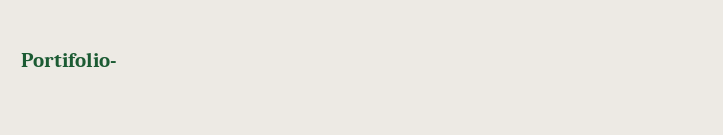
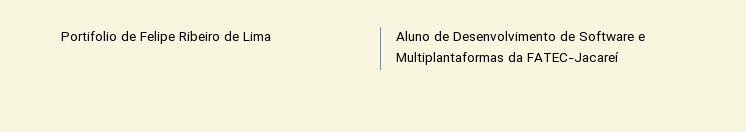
[21,52,117,67] Portifolio- -> [61,31,271,44] [396,31,645,41] [396,52,619,65] Portifolio de Felipe Ribeiro de Lima // Aluno de Desenvolvimento de Software e Multiplantaformas da FATEC-Jacareí

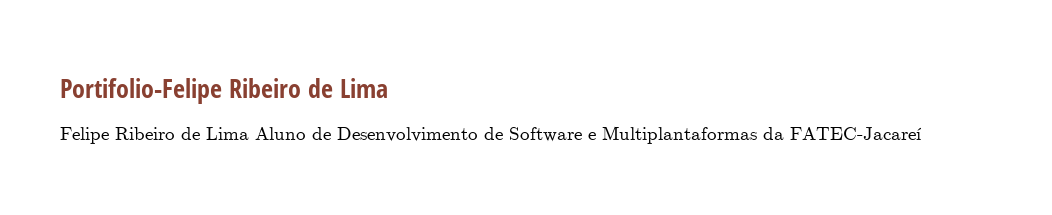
[61,31,136,41] Portifolio de -> [60,78,389,104] Portifolio-Felipe Ribeiro de Lima //
(271, 36) // -> (249, 133) none

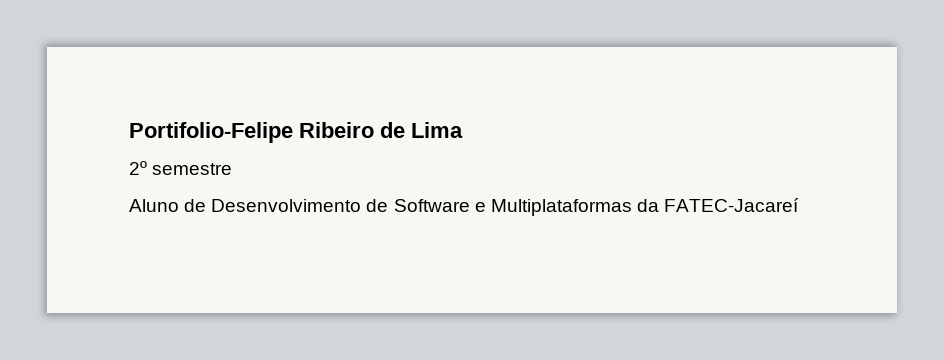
[60,127,249,144] Felipe Ribeiro de Lima -> [129,161,233,175] 2º semestre //
[602,126,757,144] Multiplantaformas -> [490,199,632,216] Multiplataformas

